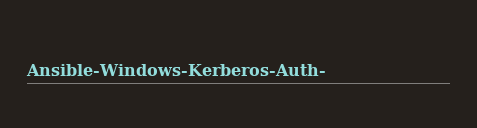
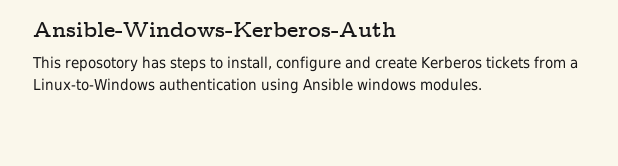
[26,64,326,76] Ansible-Windows-Kerberos-Auth- -> [33,22,396,37] [32,56,578,72] [33,78,482,94] Ansible-Windows-Kerberos-Auth // This reposotory has steps to install, configure and create Kerberos tickets from a Linux-to-Windows authentication using Ansible windows modules.

